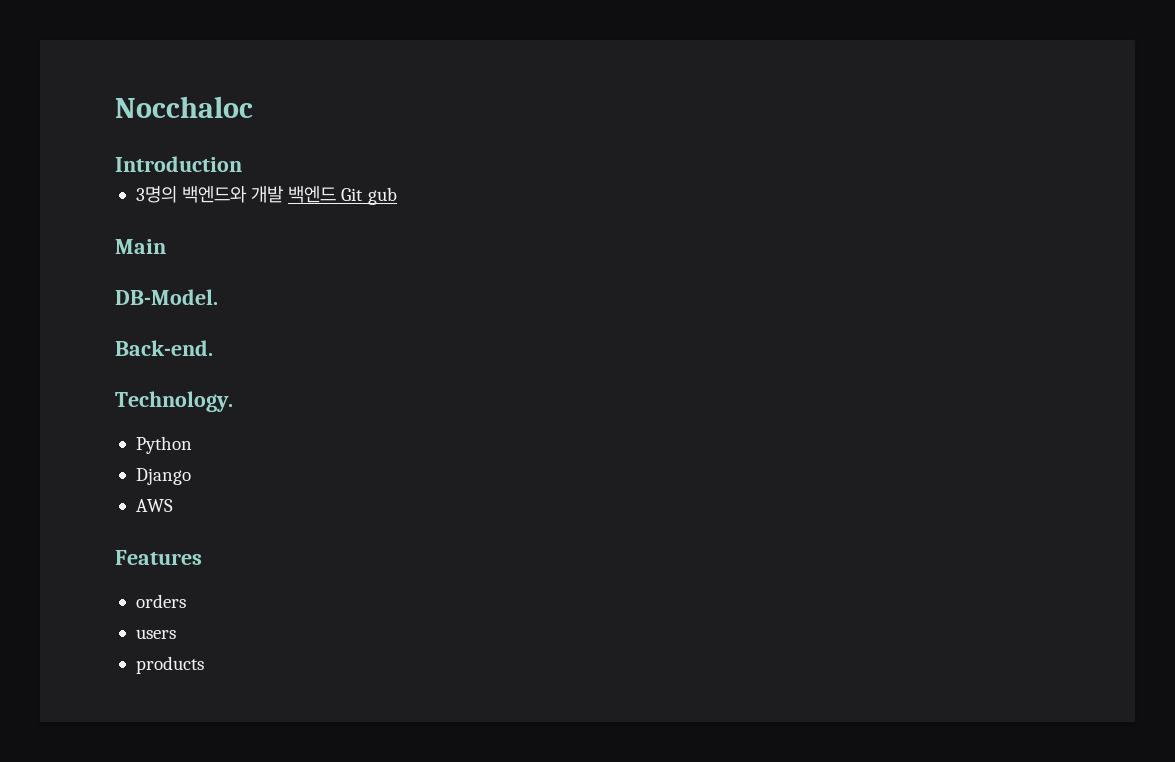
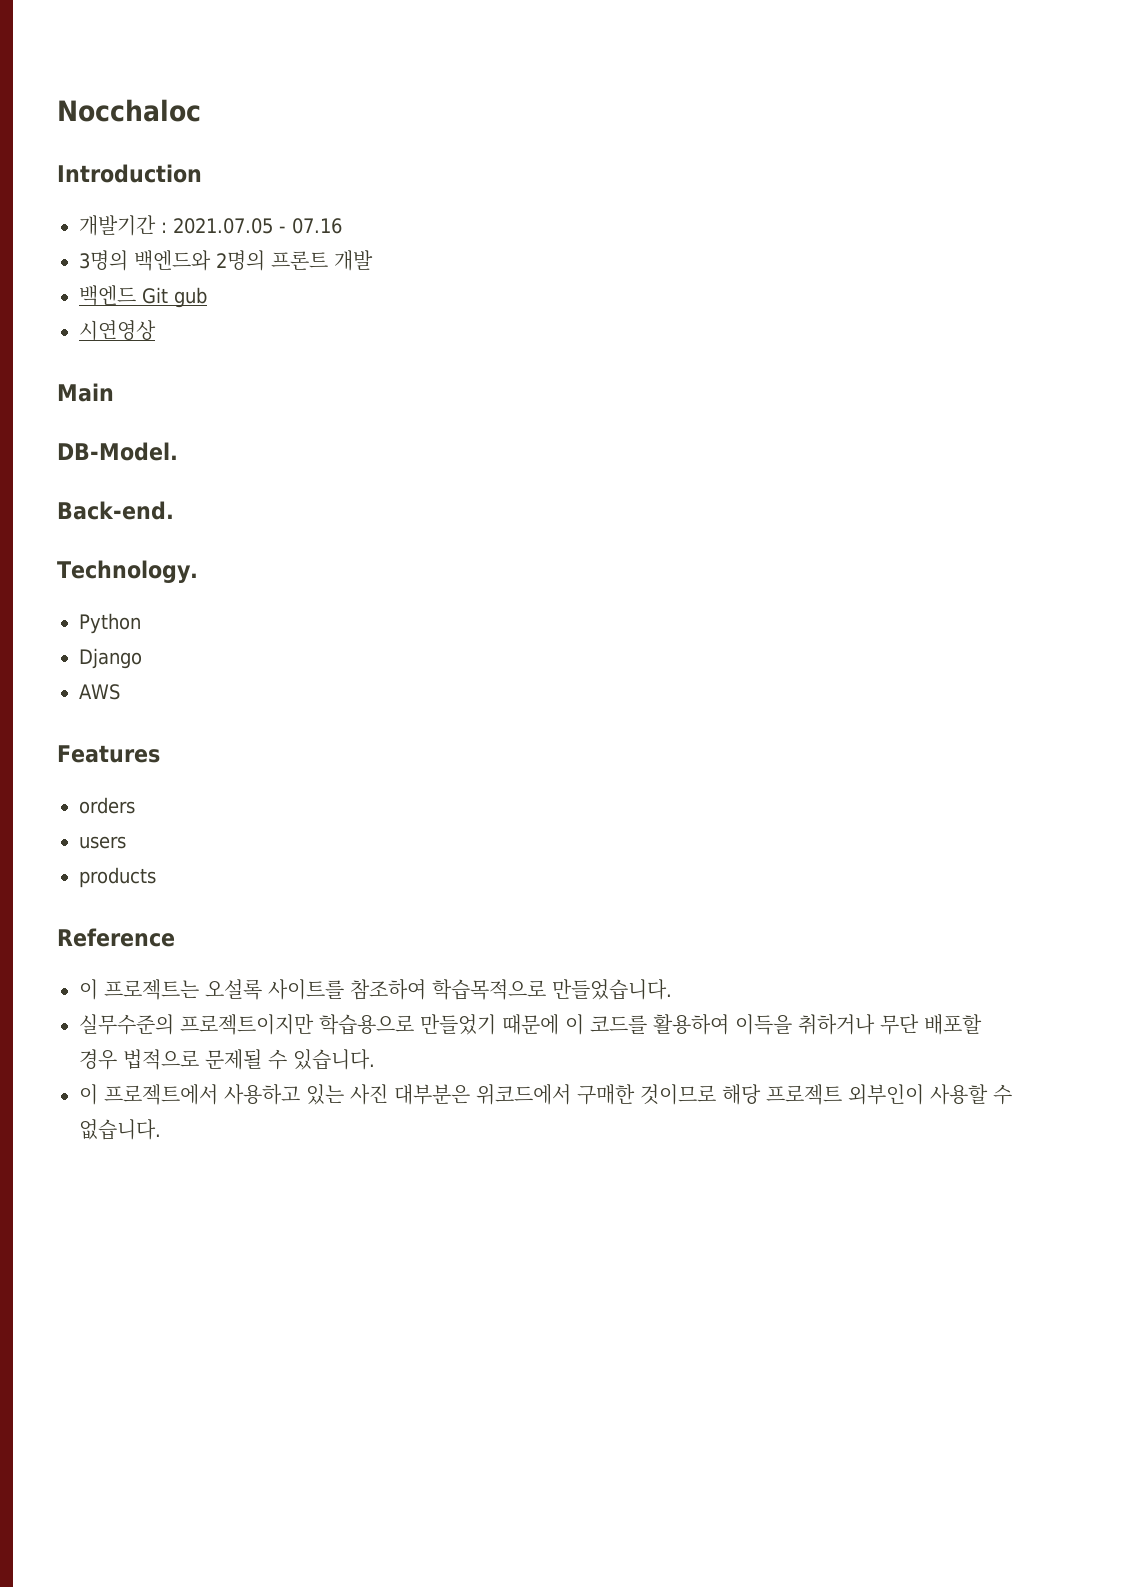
(242, 164) none -> [79,215,342,236] // 개발기간 : 2021.07.05 - 07.16
(248, 194) none -> [216,250,328,271] 2명의 프론트
(285, 194) none -> (373, 260) //
(397, 196) none -> [79,320,156,340] // 시연영상
(204, 665) none -> [57,928,175,947] [79,979,672,1000] [79,1014,982,1035] [79,1049,375,1070] [79,1084,1012,1105] [79,1119,161,1140] // Reference // 이 프로젝트는 오설록 사이트를 참조하여 학습목적으로 만들었습니다. // 실무수준의 프로젝트이지만 학습용으로 만들었기 때문에 이 코드를 활용하여 이득을 취하거나 무단 배포할 경우 법적으로 문제될 수 있습니다. // 이 프로젝트에서 사용하고 있는 사진 대부분은 위코드에서 구매한 것이므로 해당 프로젝트 외부인이 사용할 수 없습니다.

